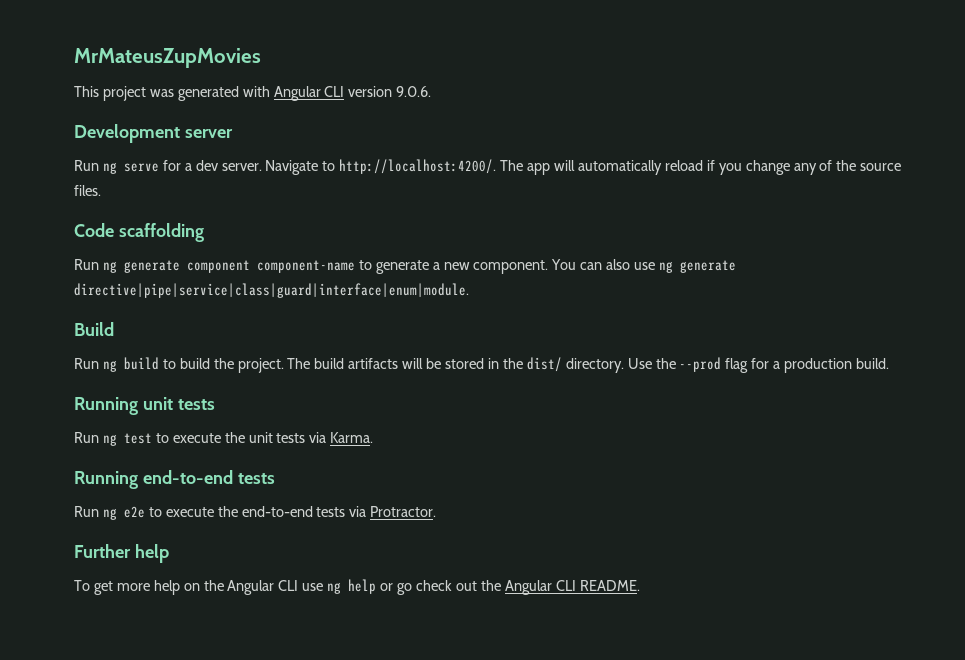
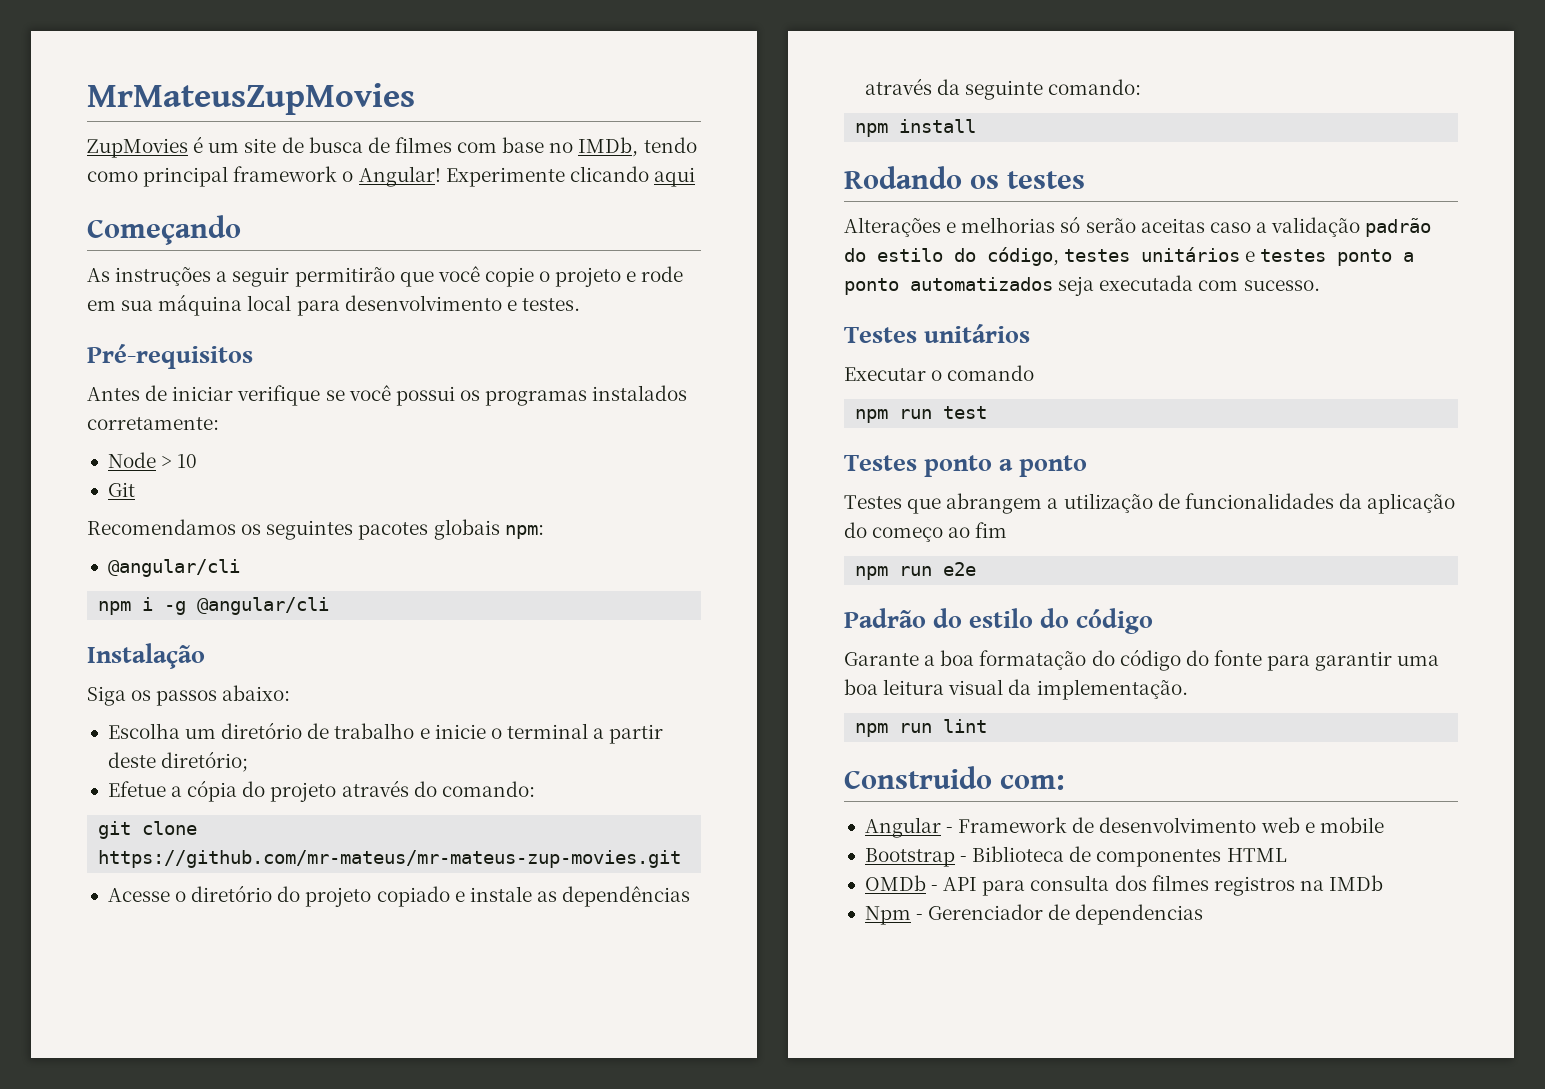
[74,86,432,101] [74,124,233,143] [74,159,902,175] [74,185,101,196] [74,223,204,242] [74,259,737,274] [74,283,469,298] [74,322,114,336] [74,357,890,373] [74,397,215,415] [74,432,374,446] [74,470,275,489] [74,506,437,520] [74,544,169,563] [74,579,640,595] This project was generated with Angular CLI version 9.0.6. // Development server // Run ng serve for a dev server. Navigate to http://localhost:4200/. The app will automatically reload if you change any of the source files. // Code scaffolding // Run ng generate component component-name to generate a new component. You can also use ng generate directive|pipe|service|class|guard|interface|enum|module. // Build // Run ng build to build the project. The build artifacts will be stored in the dist/ directory. Use the --prod flag for a production build. // Running unit tests // Run ng test to execute the unit tests via Karma. // Running end-to-end tests // Run ng e2e to execute the end-to-end tests via Protractor. // Further help // To get more help on the Angular CLI use ng help or go check out the Angular CLI README. -> [87,136,697,158] [87,166,695,187] [87,215,241,245] [87,266,684,287] [87,294,580,316] [87,344,253,369] [87,385,688,406] [87,417,219,430] [107,452,198,468] [107,482,135,497] [87,519,544,540] [107,559,240,577] [98,597,330,615] [87,643,205,669] [87,685,291,706] [107,722,664,744] [107,751,249,772] [107,780,535,802] [98,821,198,839] [98,850,682,868] [107,885,691,907] [864,78,1142,100] [855,119,977,137] [844,166,1086,189] [844,216,1432,237] [844,247,1415,266] [844,275,1320,296] [844,324,1031,343] [844,365,1035,381] [855,406,988,423] [844,455,1088,477] [844,493,1456,514] [844,522,1008,542] [855,562,977,580] [844,608,1154,634] [844,649,1440,671] [844,679,1188,700] [855,719,988,737] [844,766,1065,790] [864,817,1384,838] [864,846,1287,867] [864,875,1384,896] [864,904,1204,925] ZupMovies é um site de busca de filmes com base no IMDb, tendo como principal framework o Angular! Experimente clicando aqui // Começando // As instruções a seguir permitirão que você copie o projeto e rode em sua máquina local para desenvolvimento e testes. // Pré-requisitos // Antes de iniciar verifique se você possui os programas instalados corretamente: // Node > 10 // Git // Recomendamos os seguintes pacotes globais npm: // @angular/cli // npm i -g @angular/cli // Instalação // Siga os passos abaixo: // Escolha um diretório de trabalho e inicie o terminal a partir deste diretório; // Efetue a cópia do projeto através do comando: // git clone https://github.com/mr-mateus/mr-mateus-zup-movies.git // Acesse o diretório do projeto copiado e instale as dependências através da seguinte comando: // npm install // Rodando os testes // Alterações e melhorias só serão aceitas caso a validação padrão do estilo do código, testes unitários e testes ponto a ponto automatizados seja executada com sucesso. // Testes unitários // Executar o comando // npm run test // Testes ponto a ponto // Testes que abrangem a utilização de funcionalidades da aplicação do começo ao fim // npm run e2e // Padrão do estilo do código // Garante a boa formatação do código do fonte para garantir uma boa leitura visual da implementação. // npm run lint // Construido com: // Angular - Framework de desenvolvimento web e mobile // Bootstrap - Biblioteca de componentes HTML // OMDb - API para consulta dos filmes registros na IMDb // Npm - Gerenciador de dependencias

